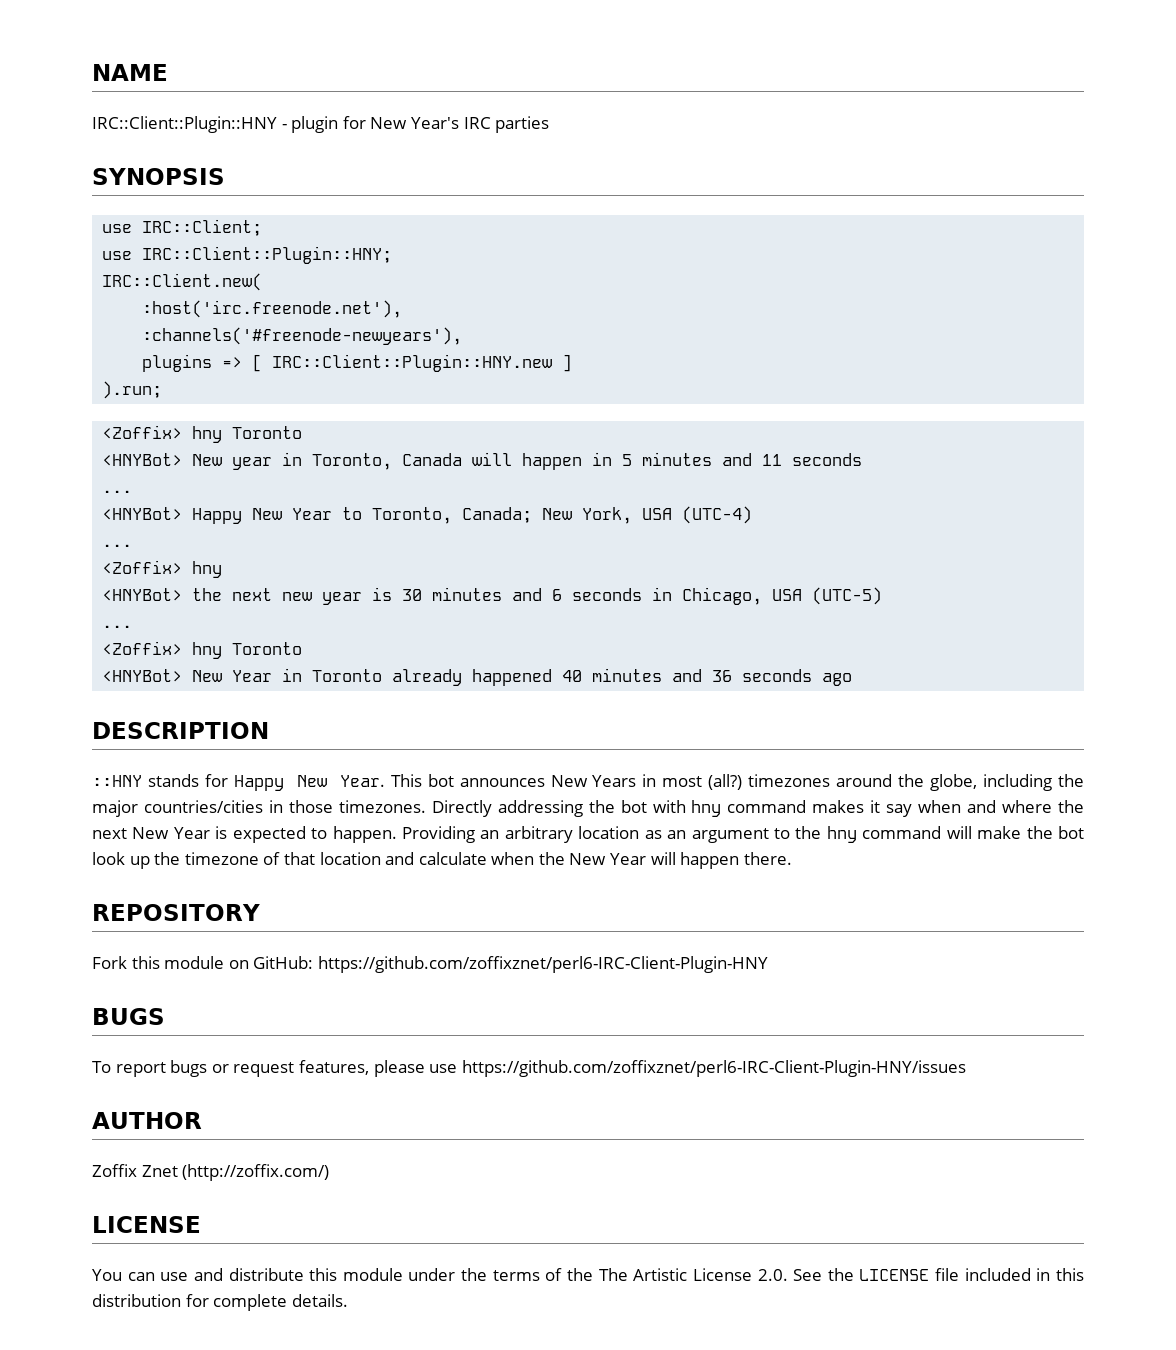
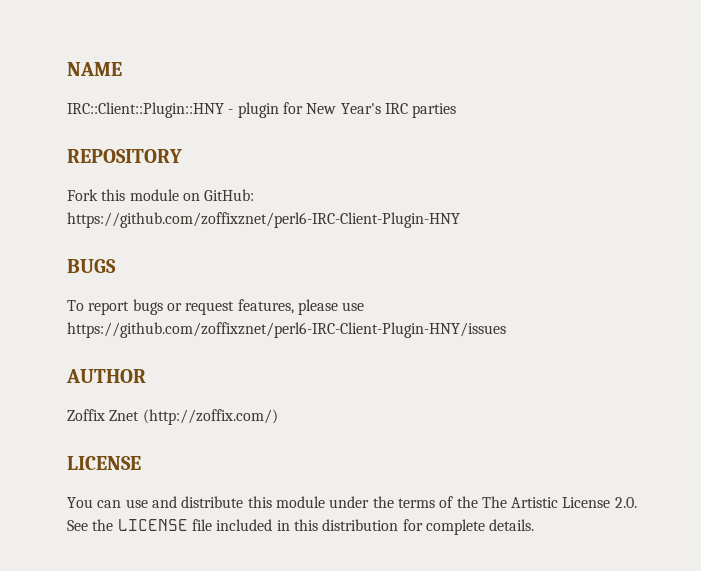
[92,168,225,185] [102,219,263,236] [102,246,393,264] [102,273,263,291] [142,300,403,318] [142,327,463,345] [142,354,573,372] [102,381,163,399] [102,425,303,443] [102,452,863,470] [102,490,133,493] [102,506,753,524] [102,544,133,547] [102,560,223,578] [102,587,883,605] [102,625,133,628] [102,641,303,659] [102,668,853,686] [92,722,269,739] [92,774,1084,791] [92,800,1085,817] [92,826,1084,843] [92,852,792,869] // SYNOPSIS // use IRC::Client; // use IRC::Client::Plugin::HNY; // IRC::Client.new( // :host('irc.freenode.net'), // :channels('#freenode-newyears'), // plugins => [ IRC::Client::Plugin::HNY.new ] // ).run; // <Zoffix> hny Toronto // <HNYBot> New year in Toronto, Canada will happen in 5 minutes and 11 seconds // ... // <HNYBot> Happy New Year to Toronto, Canada; New York, USA (UTC-4) // ... // <Zoffix> hny // <HNYBot> the next new year is 30 minutes and 6 seconds in Chicago, USA (UTC-5) // ... // <Zoffix> hny Toronto // <HNYBot> New Year in Toronto already happened 40 minutes and 36 seconds ago // DESCRIPTION // ::HNY stands for Happy New Year. This bot announces New Years in most (all?) timezones around the globe, including the major countries/cities in those timezones. Directly addressing the bot with hny command makes it say when and where the next New Year is expected to happen. Providing an arbitrary location as an argument to the hny command will make the bot look up the timezone of that location and calculate when the New Year will happen there. -> (457, 110) none

